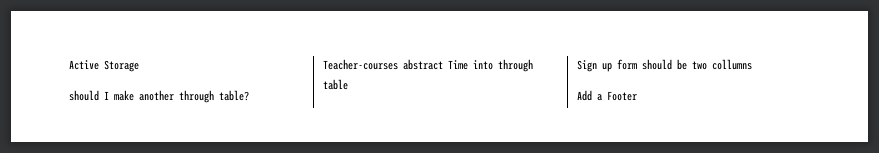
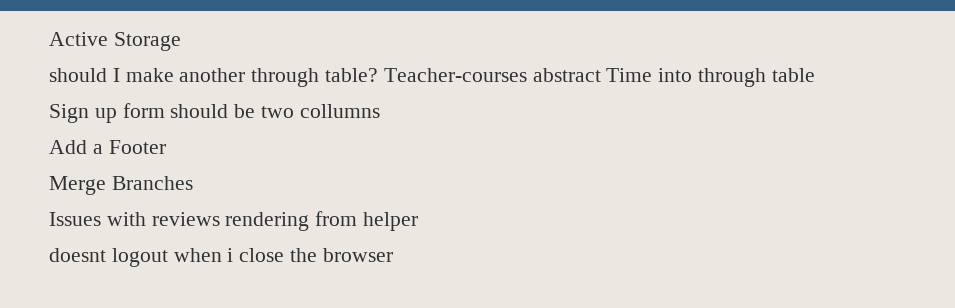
(637, 96) none -> [49,176,193,195] [49,211,419,231] [49,248,393,267] // Merge Branches // Issues with reviews rendering from helper // doesnt logout when i close the browser

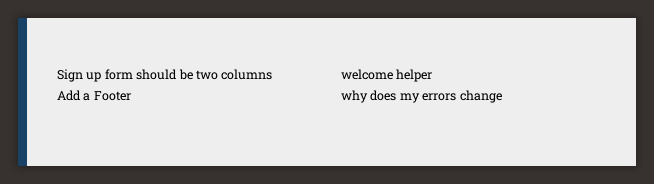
[49,32,181,51] [49,68,815,87] Active Storage // should I make another through table? Teacher-courses abstract Time into through table // -> (57, 75) none
[299,104,380,118] collumns -> [221,69,273,80] columns
[49,176,193,195] [49,211,419,231] [49,248,393,267] Merge Branches // Issues with reviews rendering from helper // doesnt logout when i close the browser -> [341,69,433,82] [341,90,502,103] welcome helper // why does my errors change

